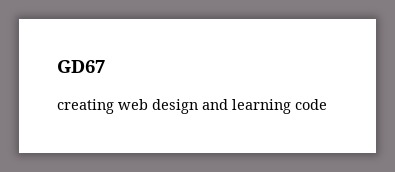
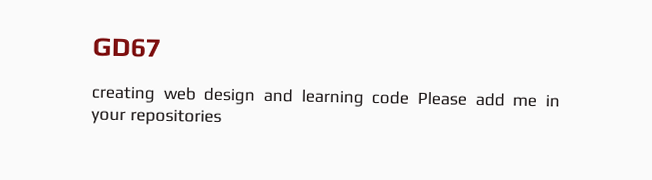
(327, 104) none -> [417,91,560,108] [91,108,222,126] Please add me in your repositories

